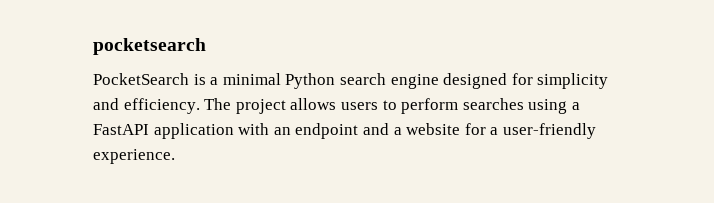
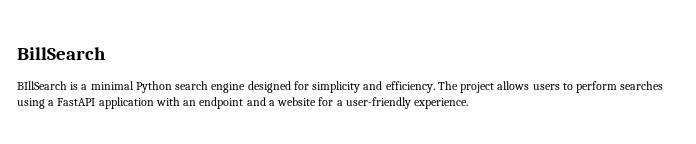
[93,38,206,55] [93,73,189,85] pocketsearch // PocketSearch -> [17,47,106,60] [17,81,67,90] BillSearch // BIllSearch

